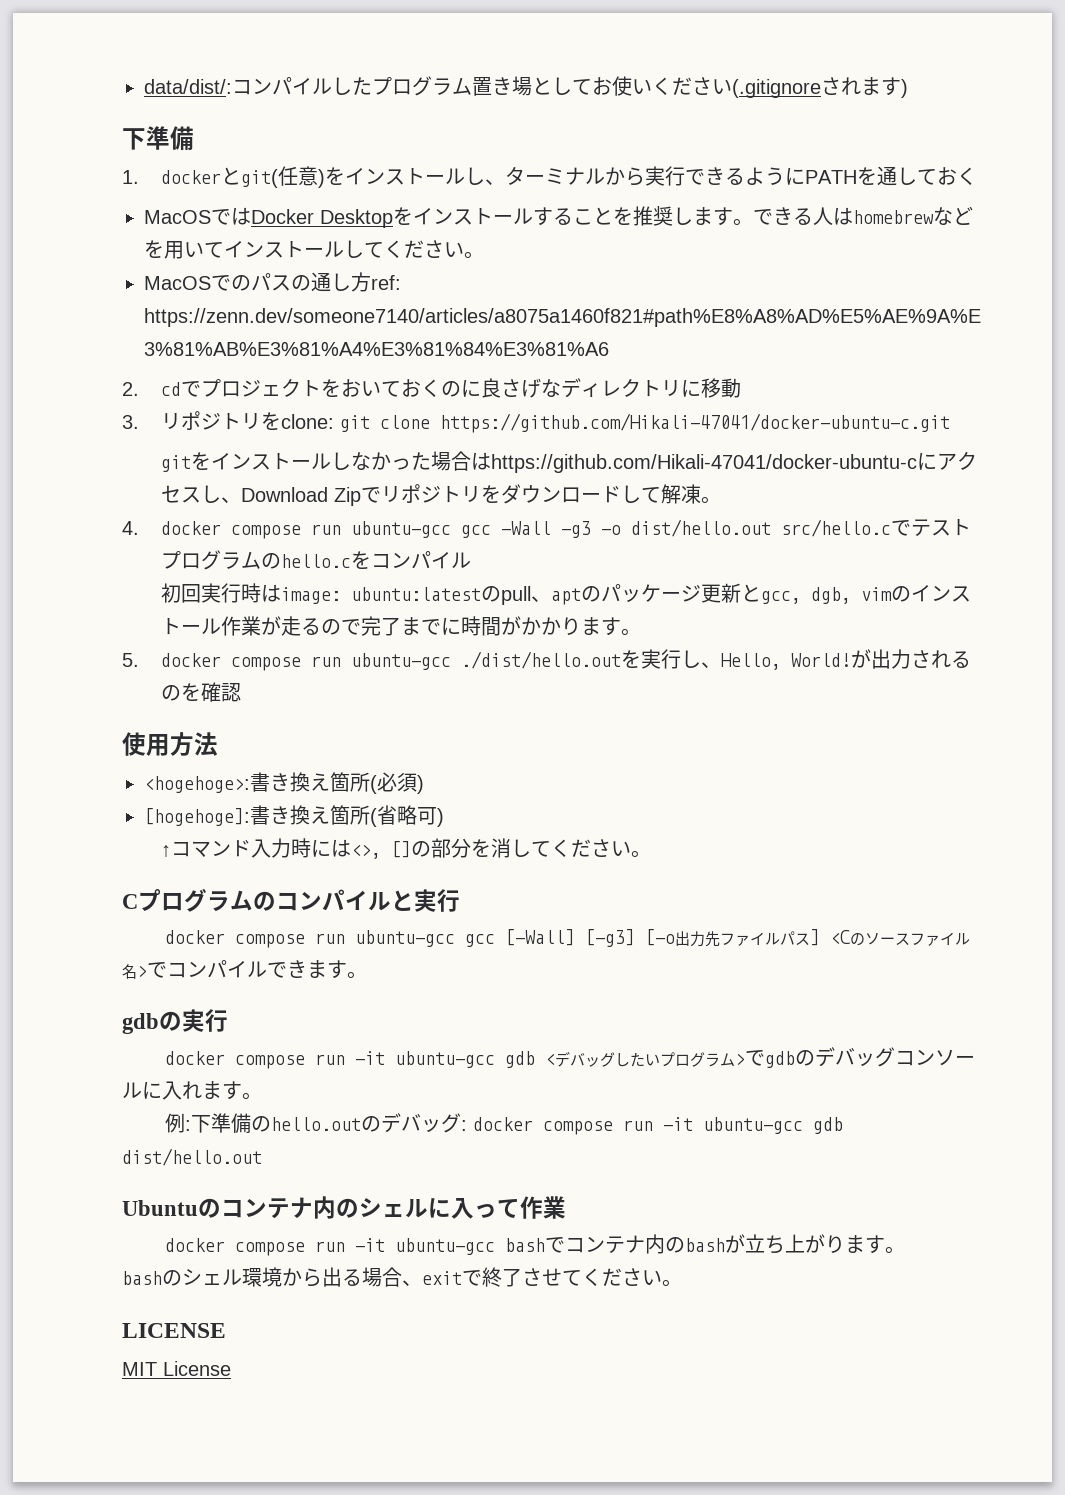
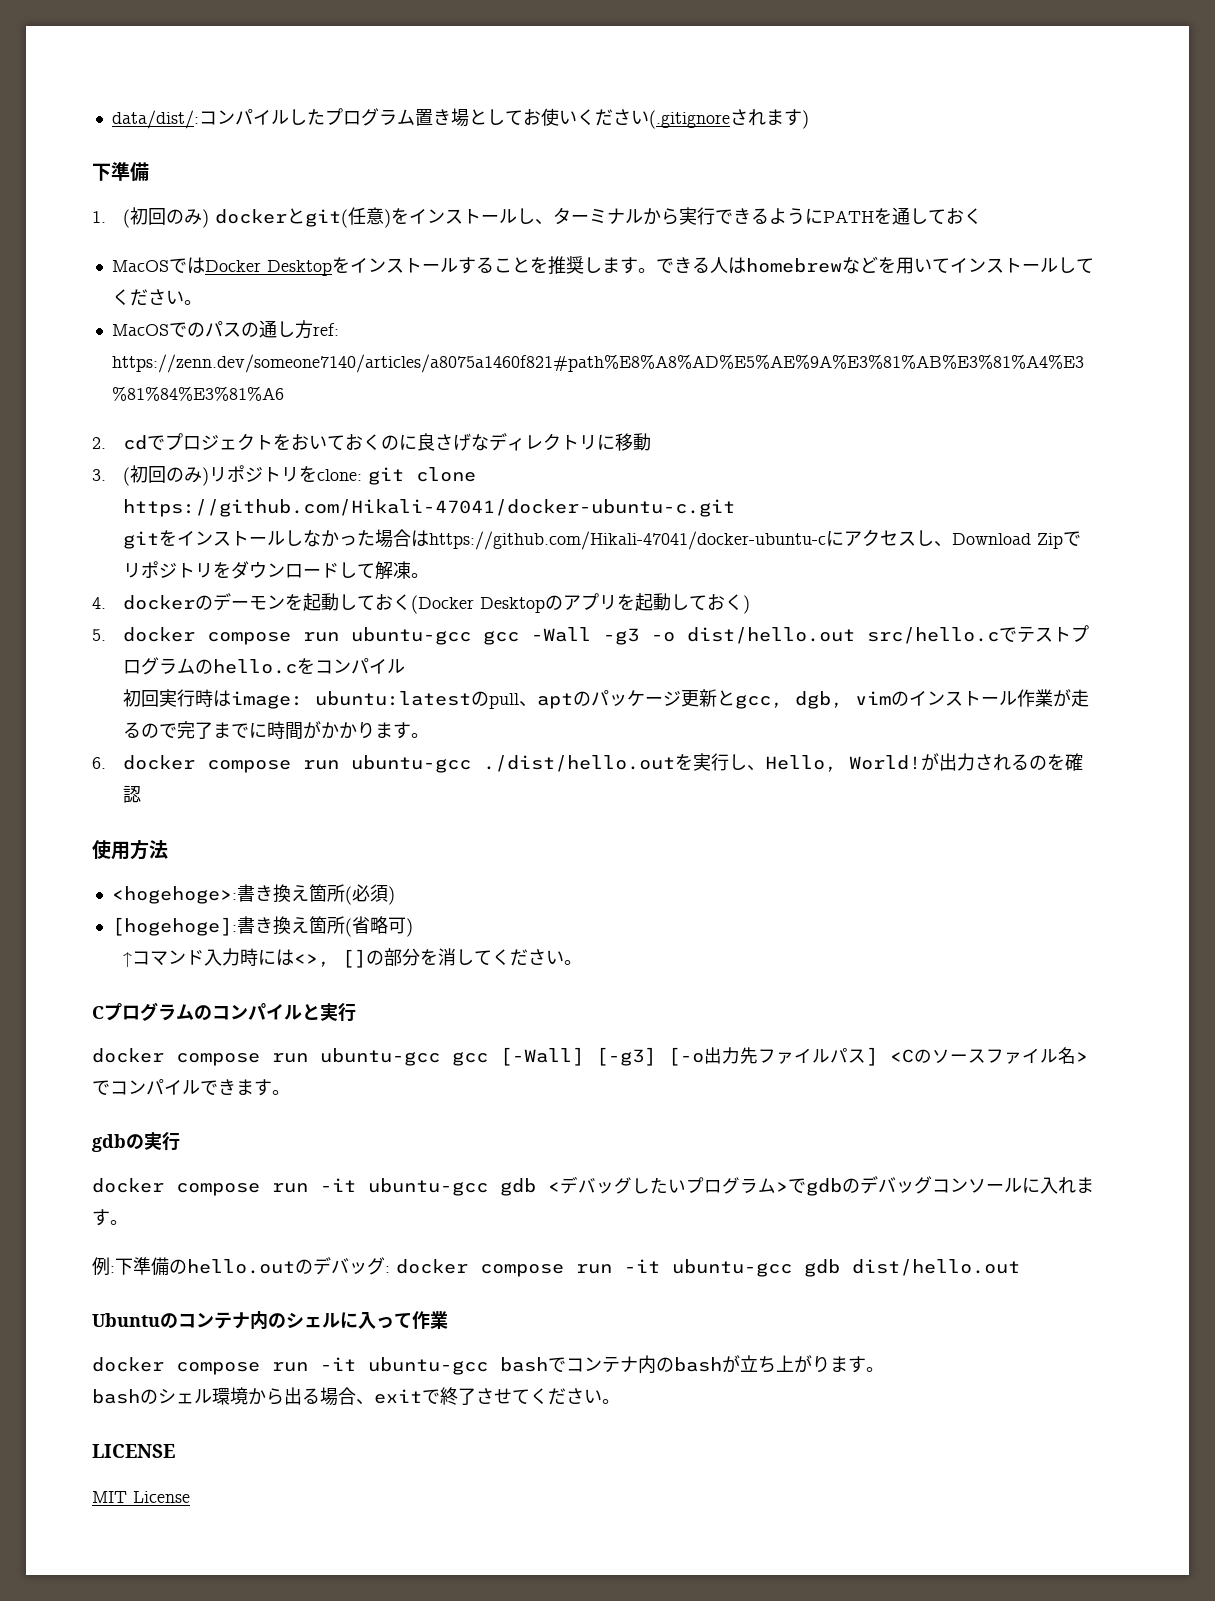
(139, 177) none -> [123,207,210,228] (初回のみ)
(139, 422) none -> [123,465,210,486] (初回のみ)
(222, 528) none -> [195,593,751,614] [92,627,196,642] のデーモンを起動しておく(Docker Desktopのアプリを起動しておく) // 5. docker
[122,653,139,667] 5. -> [92,757,106,769] 6.

